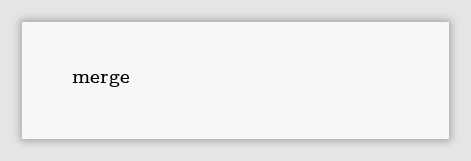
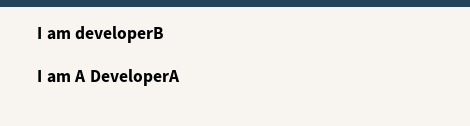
[72,73,130,87] merge -> [37,26,165,43] [37,69,181,86] I am developerB // I am A DeveloperA

